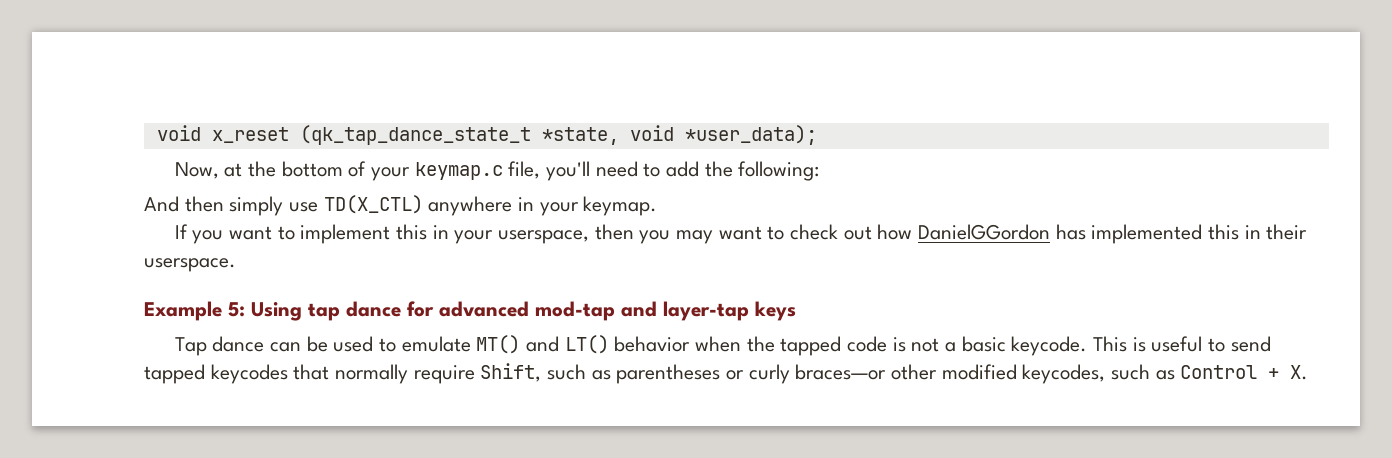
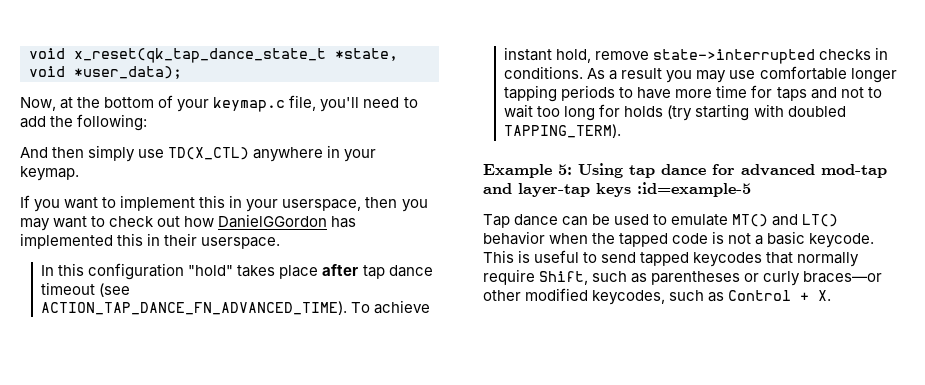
[156,125,531,145] void x_reset (qk_tap_dance_state_t -> [29,48,326,63] void x_reset(qk_tap_dance_state_t
(236, 265) none -> [41,263,433,280] [41,282,131,297] [41,300,431,315] [504,47,889,64] [504,66,897,83] [504,85,882,102] [504,104,846,121] [504,124,622,138] // In this configuration "hold" takes place after tap dance timeout (see ACTION_TAP_DANCE_FN_ADVANCED_TIME). To achieve instant hold, remove state->interrupted checks in conditions. As a result you may use comfortable longer tapping periods to have more time for taps and not to wait too long for holds (try starting with doubled TAPPING_TERM).
(796, 311) none -> [637,182,751,197] :id=example-5

